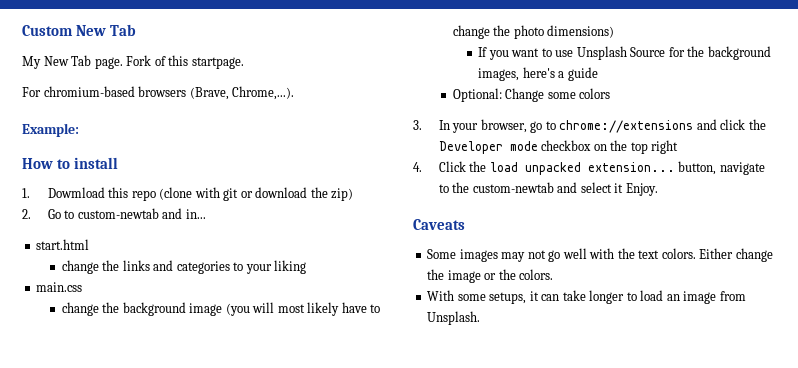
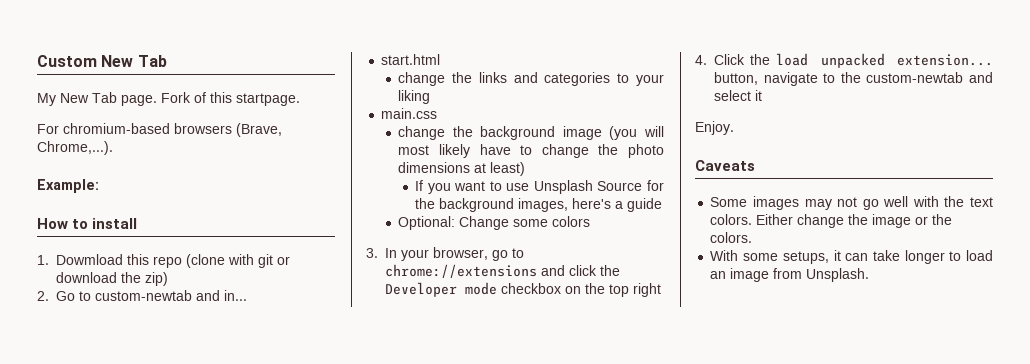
[547,25,615,38] dimensions) -> [398,162,526,176] dimensions at least)
(624, 188) none -> (762, 95) //

